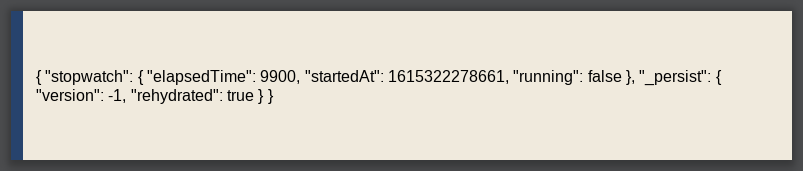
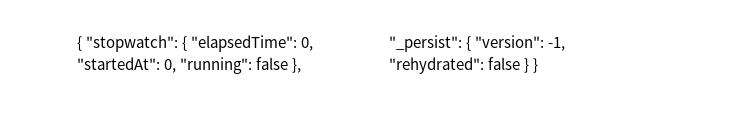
[260,70,509,84] 9900, "startedAt": 1615322278661, -> [301,37,314,51] [77,57,177,73] 0, "startedAt": 0,
[226,90,254,101] true -> [488,57,521,70] false

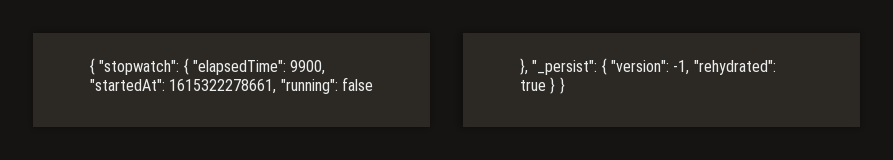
[301,37,314,51] [77,57,177,73] 0, "startedAt": 0, -> [290,60,326,75] [90,79,277,94] 9900, "startedAt": 1615322278661,
[488,57,521,70] false -> [520,80,546,91] true

